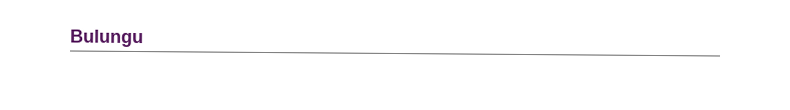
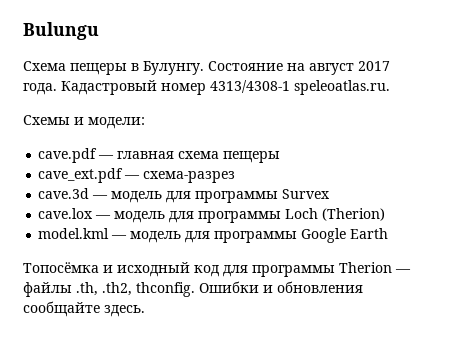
(144, 38) none -> [23,61,390,75] [23,80,390,95] [23,115,145,129] [38,148,281,163] [38,168,236,183] [38,188,331,203] [38,208,386,223] [38,228,389,243] [23,262,411,277] [23,281,363,297] [23,301,145,317] // Схема пещеры в Булунгу. Состояние на август 2017 года. Кадастровый номер 4313/4308-1 speleoatlas.ru. // Схемы и модели: // cave.pdf — главная схема пещеры // cave_ext.pdf — схема-разрез // cave.3d — модель для программы Survex // cave.lox — модель для программы Loch (Therion) // model.kml — модель для программы Google Earth // Топосёмка и исходный код для программы Therion — файлы .th, .th2, thconfig. Ошибки и обновления сообщайте здесь.

